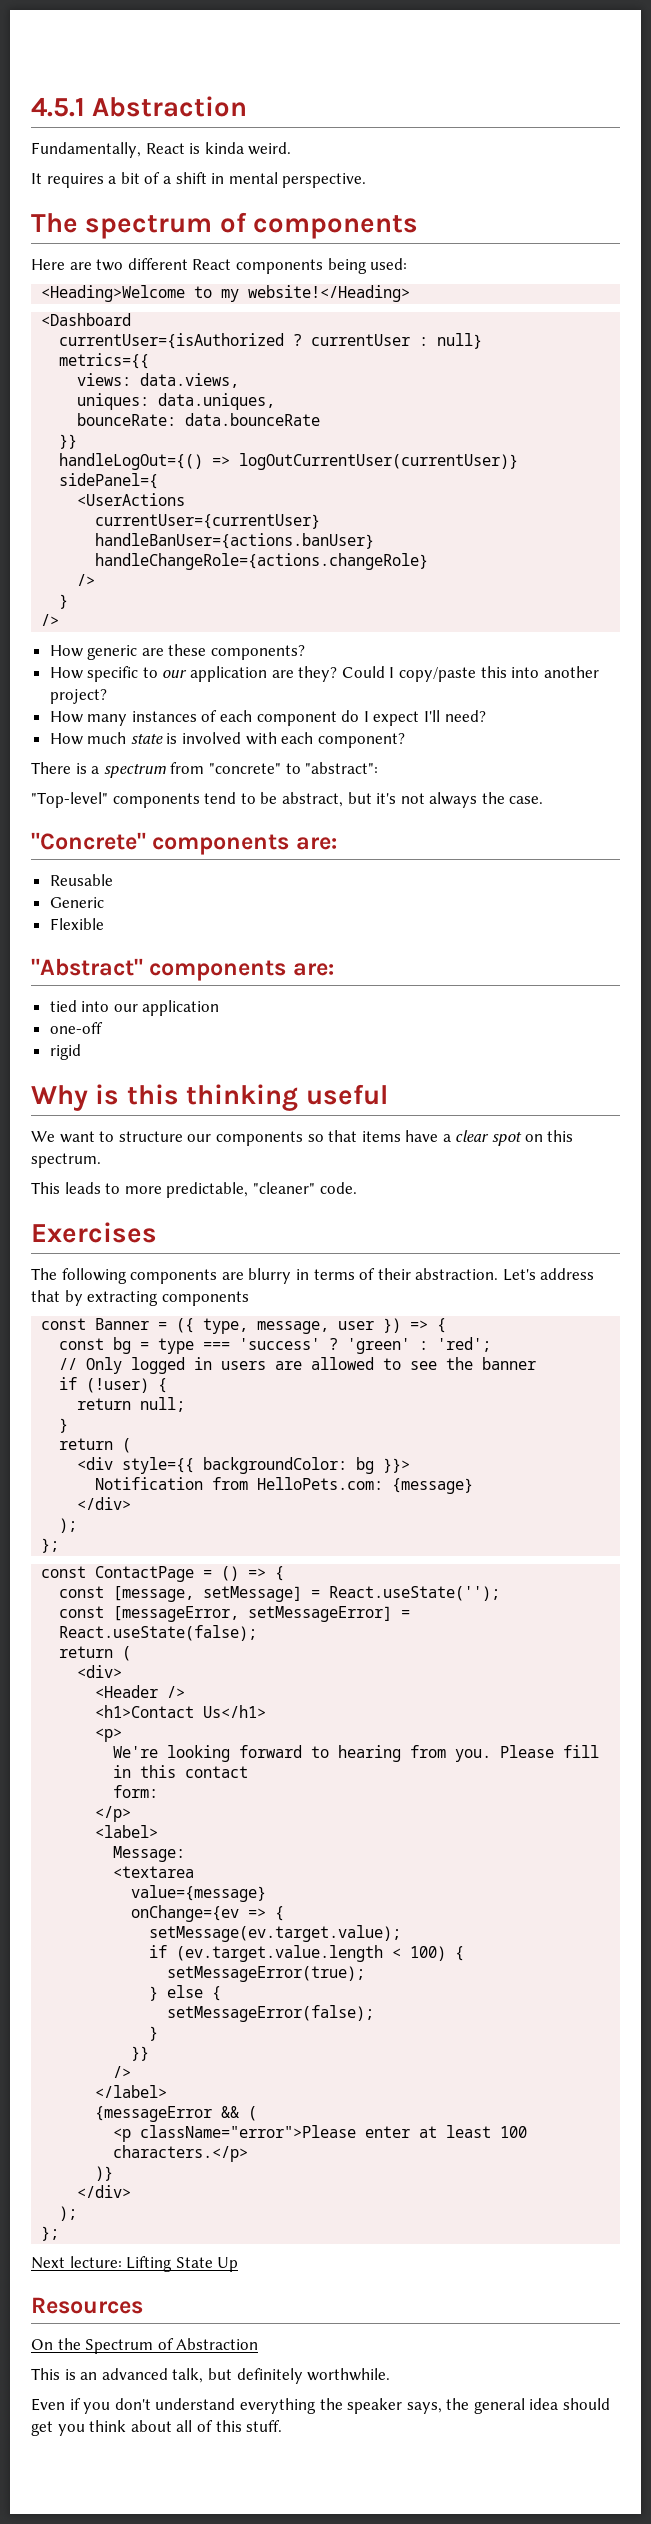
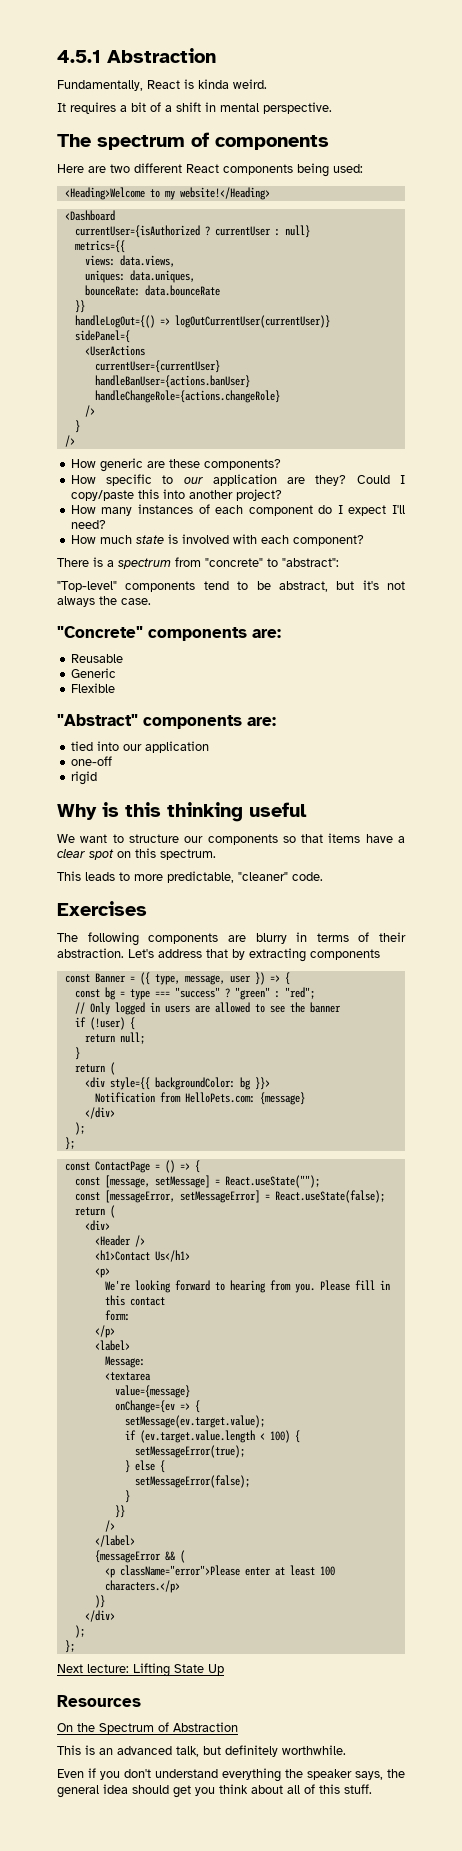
[239,1337,492,1354] 'success' ? 'green' : 'red'; -> [174,987,315,1000] "success" ? "green" : "red";
[329,1586,501,1601] React.useState(''); -> [224,1175,320,1188] React.useState("");

